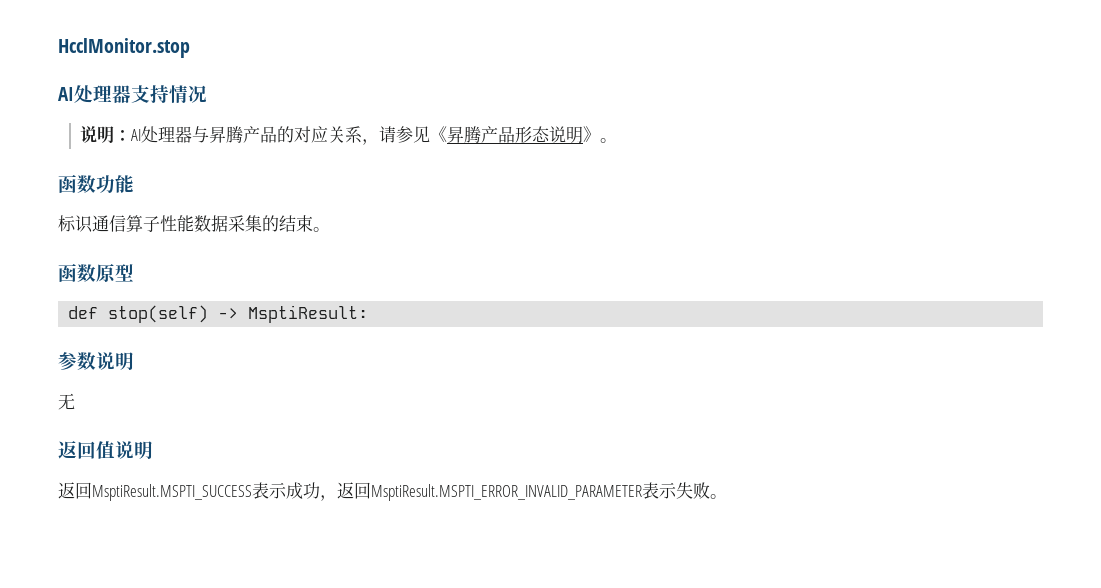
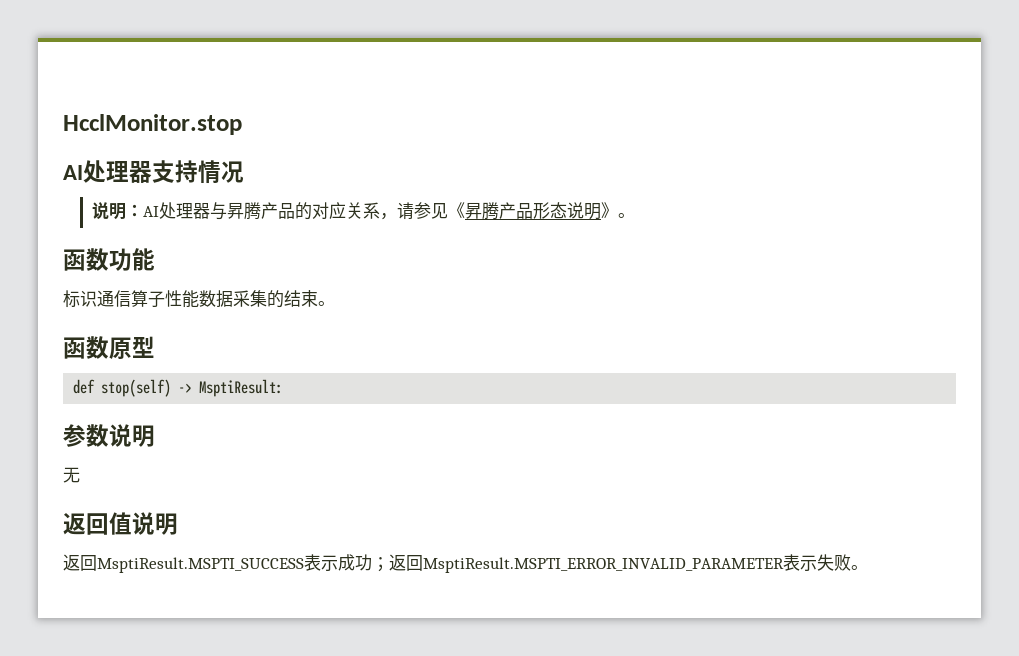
[320,495,337,501] ， -> [372,557,389,572] ；

